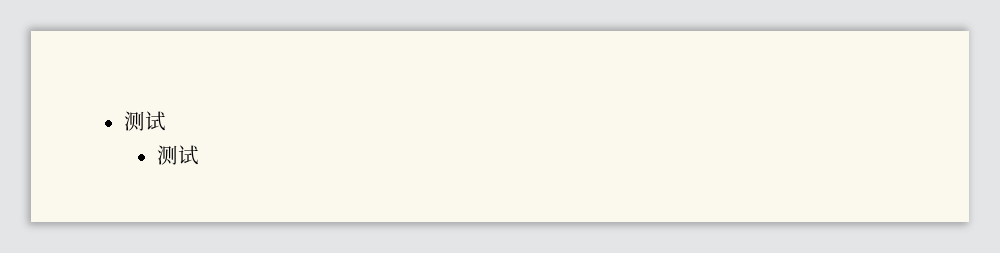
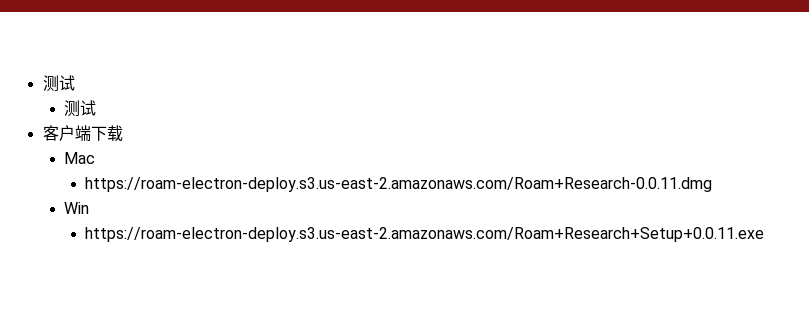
(199, 155) none -> [42,125,123,142] [64,152,96,164] [85,177,713,192] [64,202,90,214] [85,227,765,242] // 客户端下载 // Mac // https://roam-electron-deploy.s3.us-east-2.amazonaws.com/Roam+Research-0.0.11.dmg // Win // https://roam-electron-deploy.s3.us-east-2.amazonaws.com/Roam+Research+Setup+0.0.11.exe

